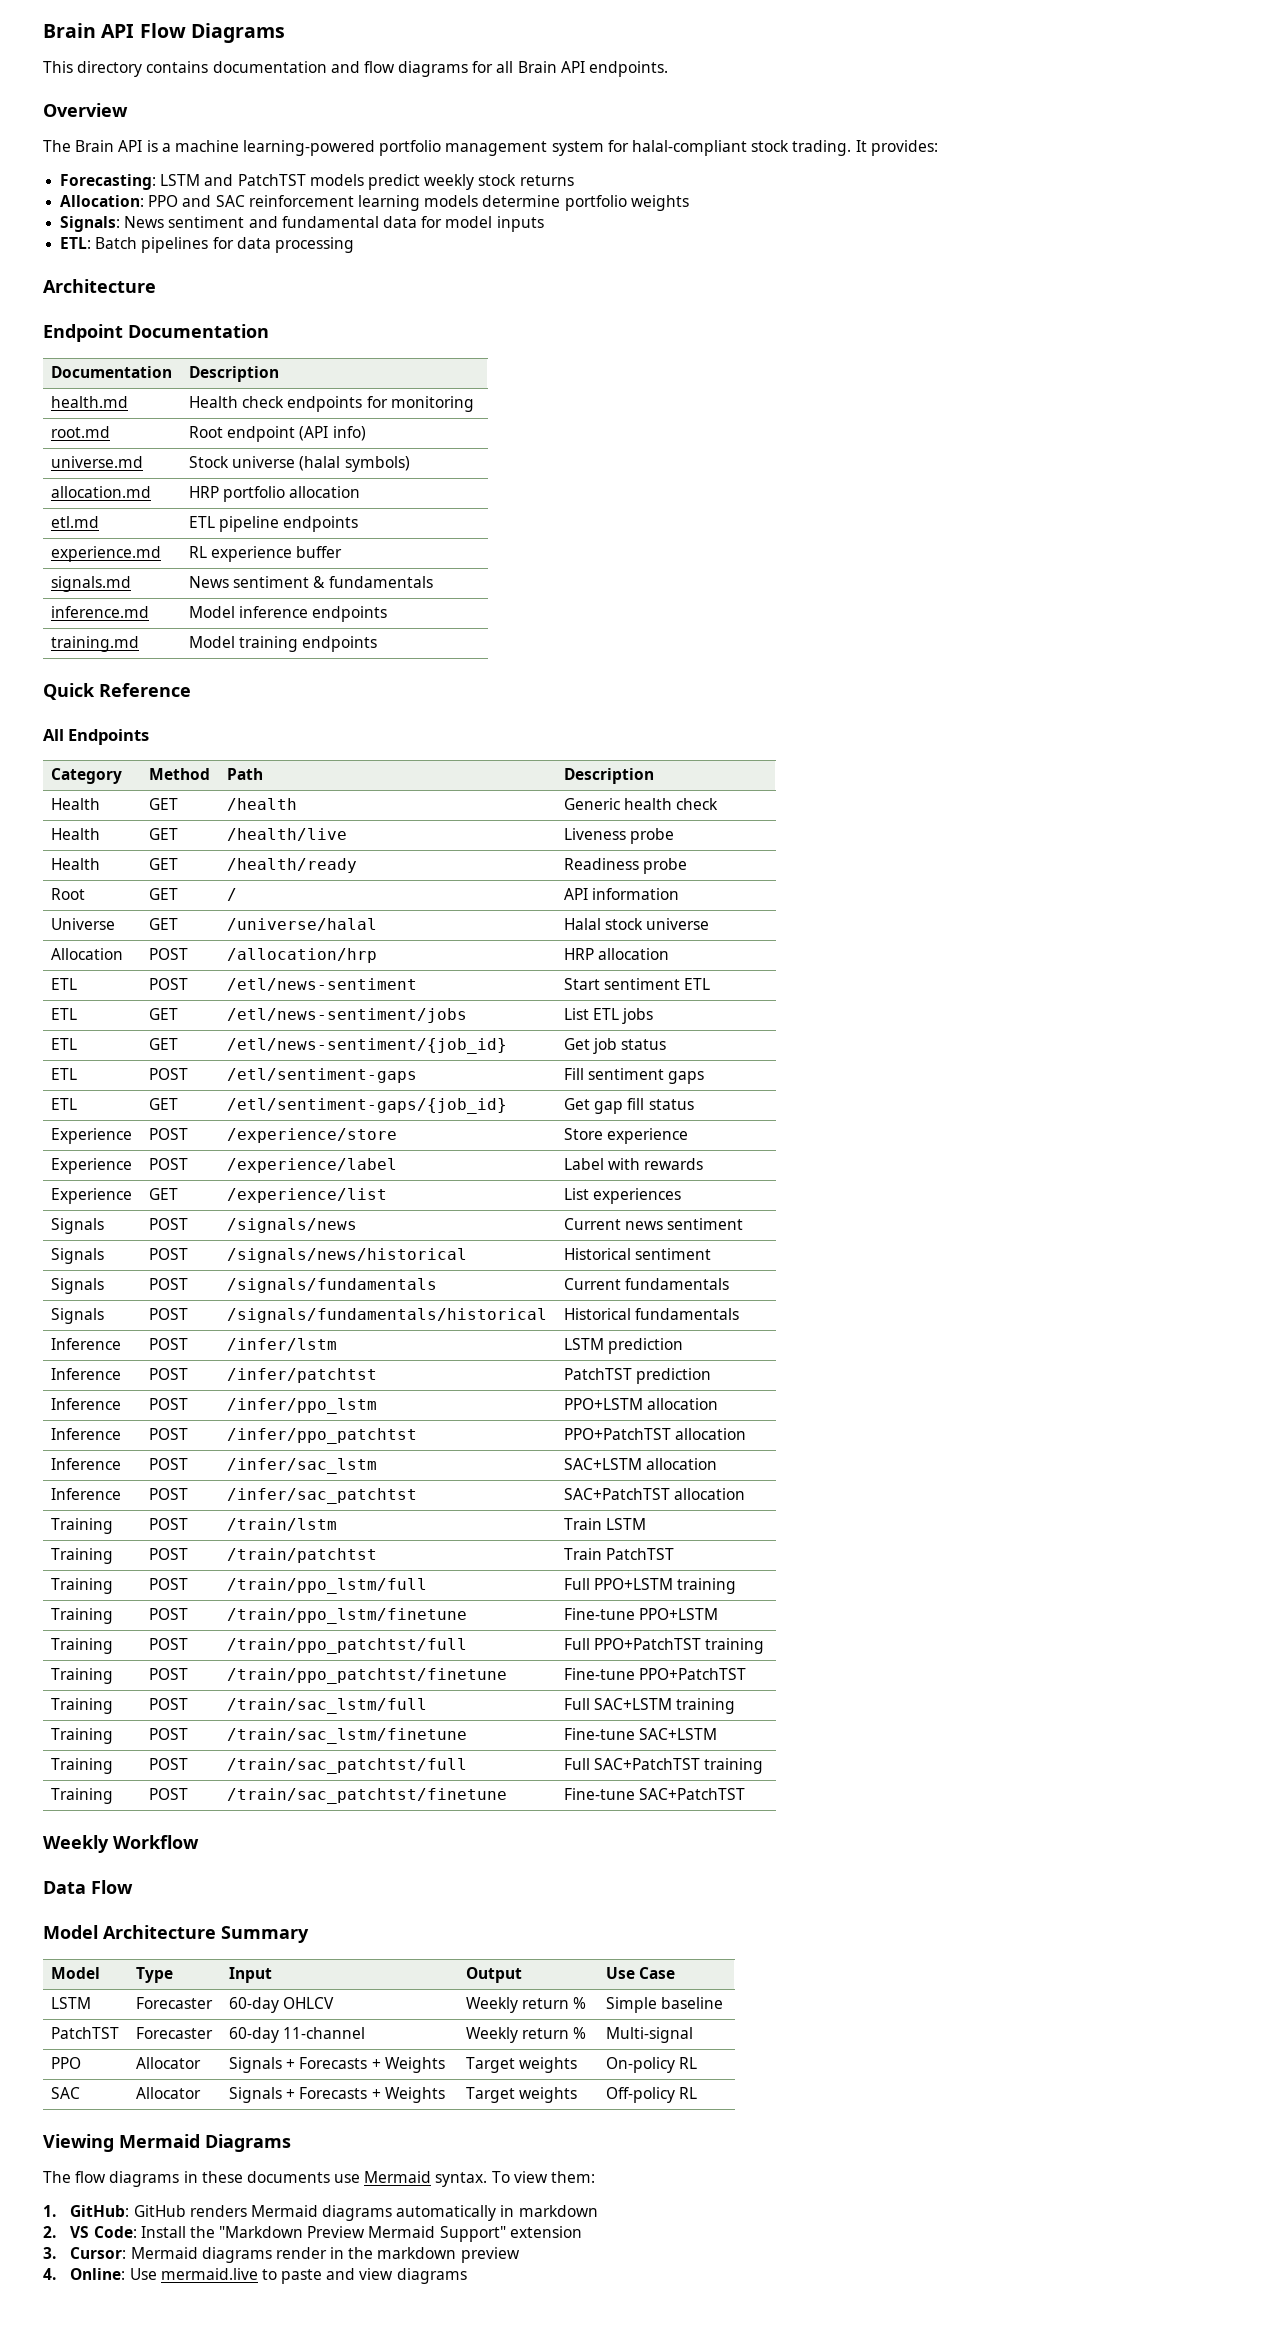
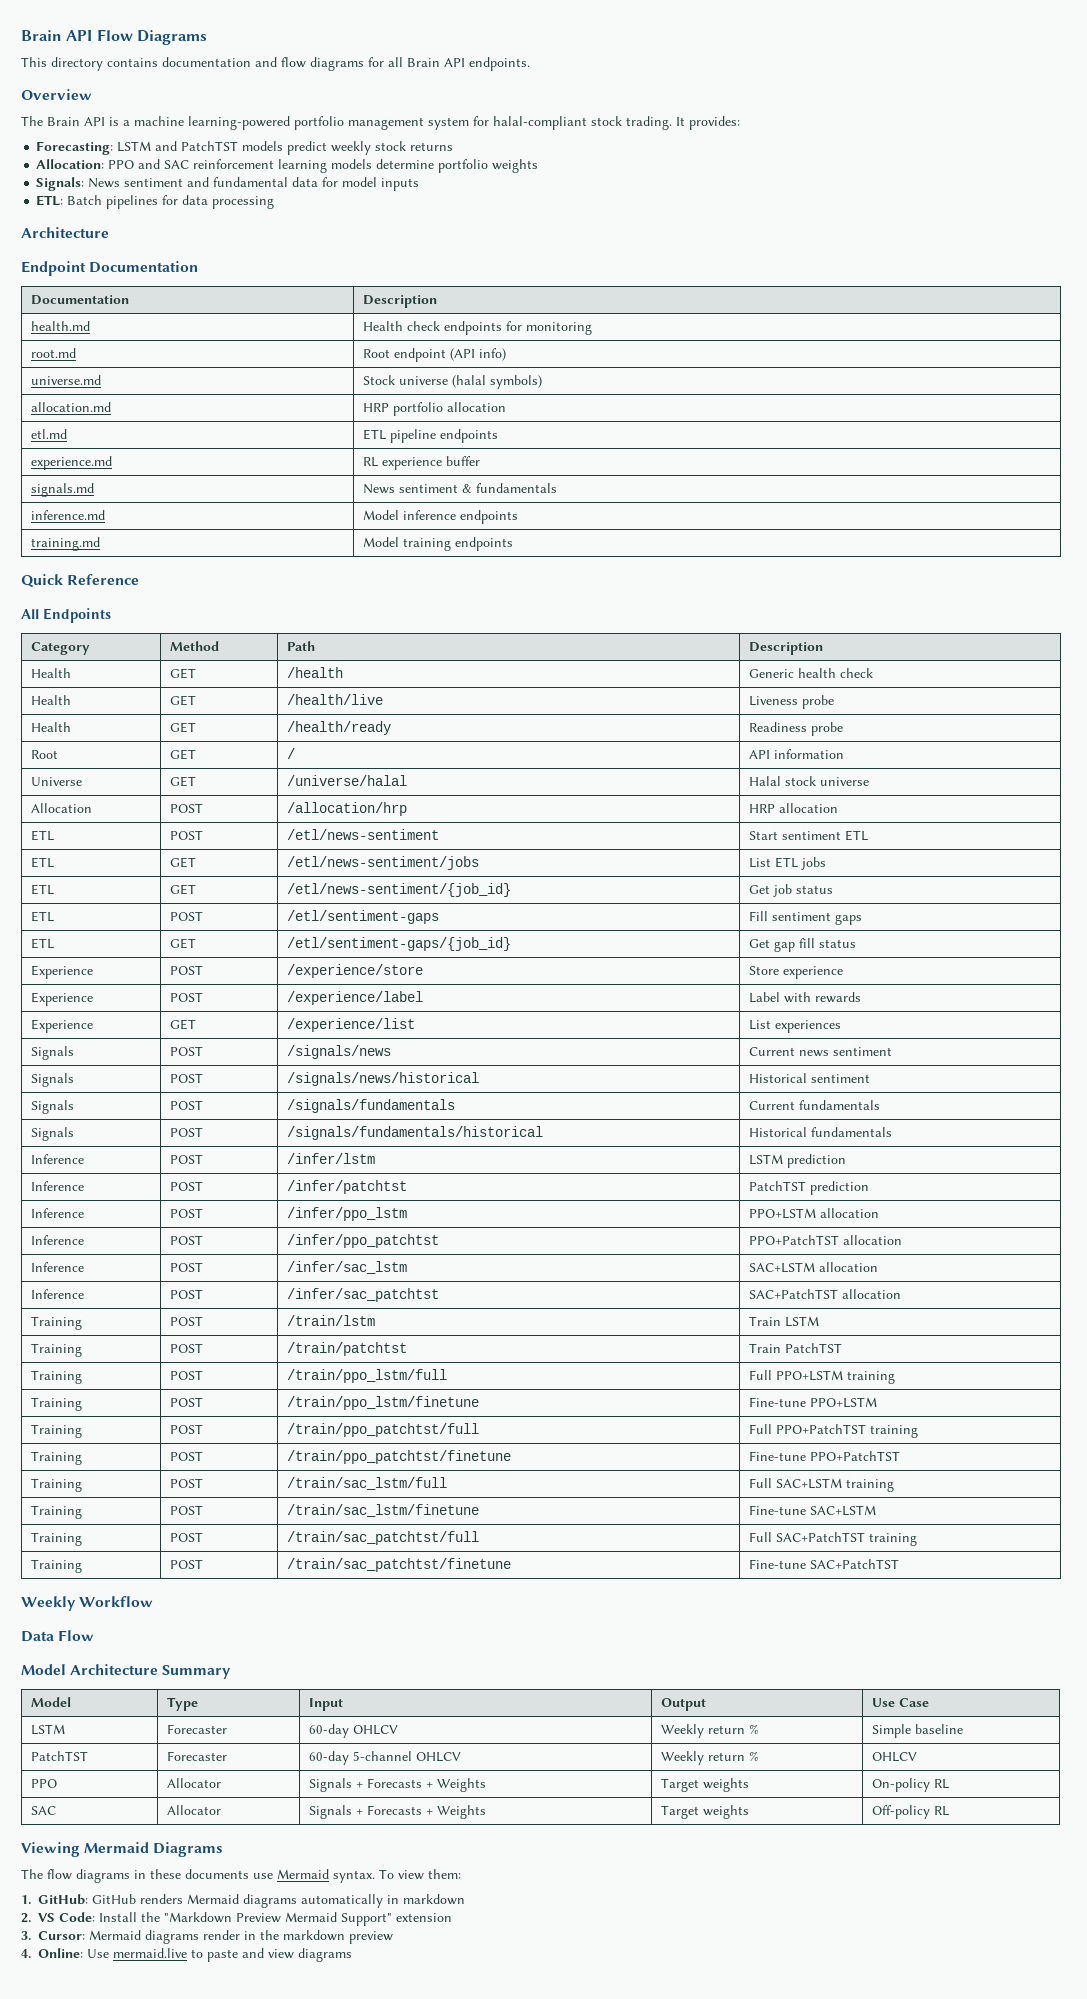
[283,2027,366,2039] [466,2027,587,2043] [606,2027,694,2043] 11-channel | Weekly return % | Multi-signal -> [353,1751,462,1762] [661,1751,760,1765] [872,1752,918,1762] 5-channel OHLCV | Weekly return % | OHLCV

